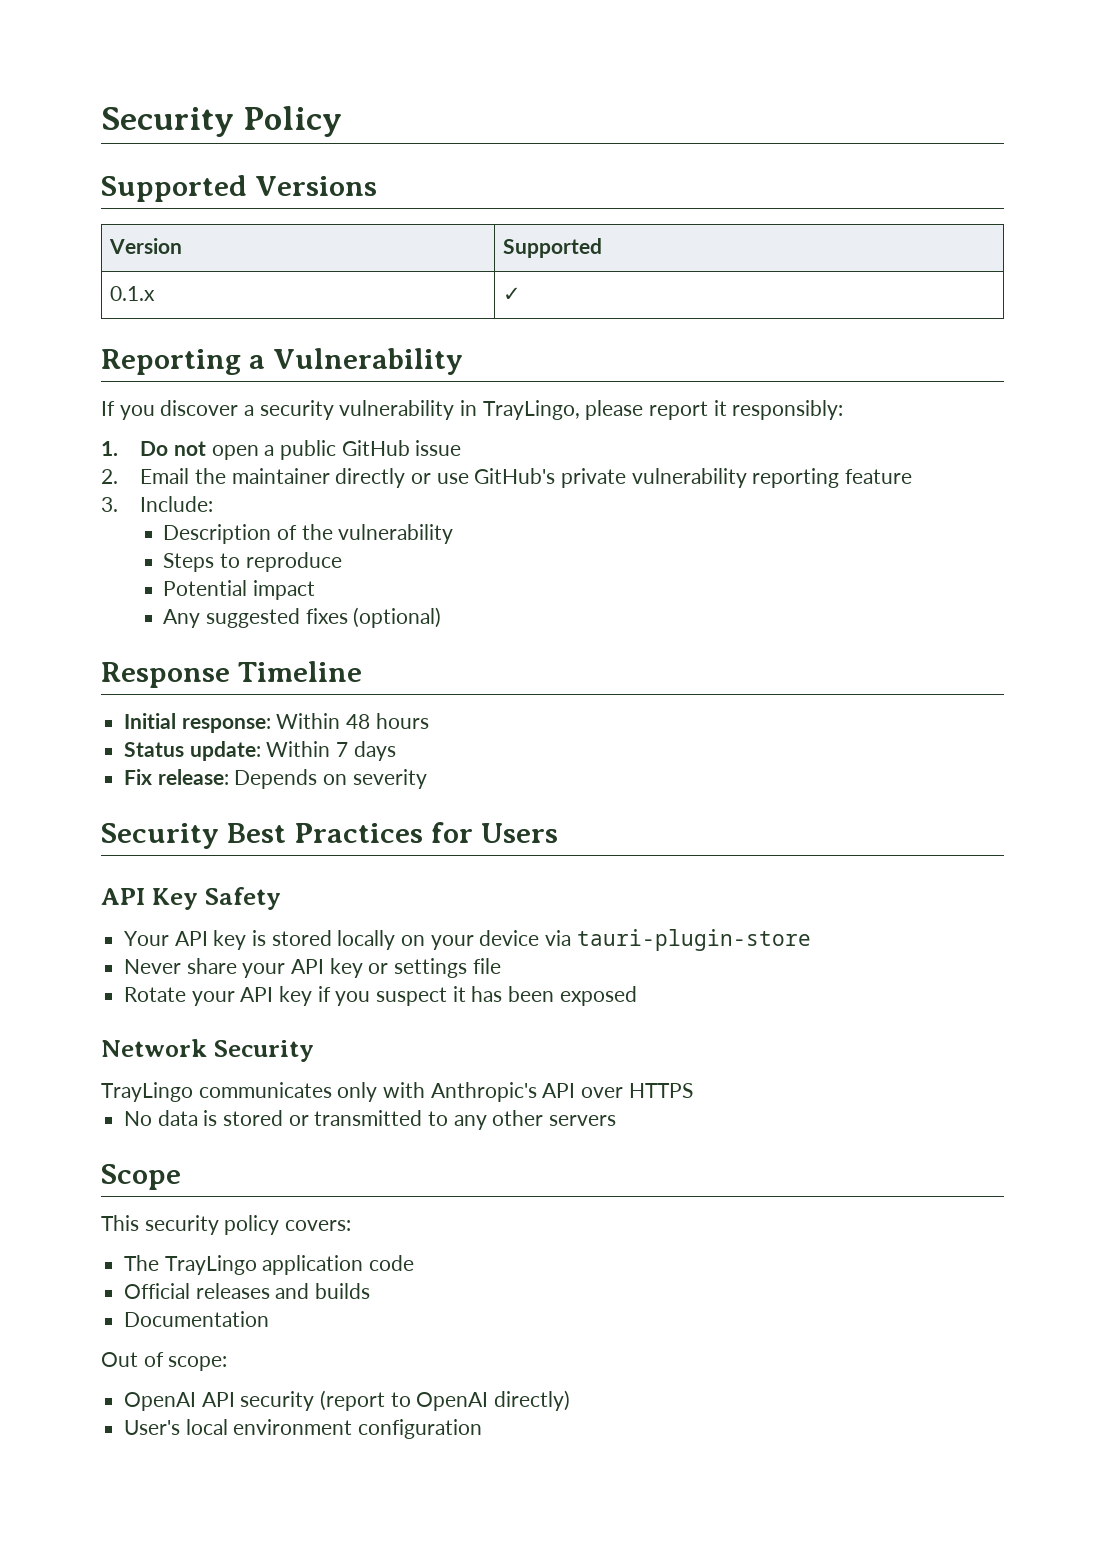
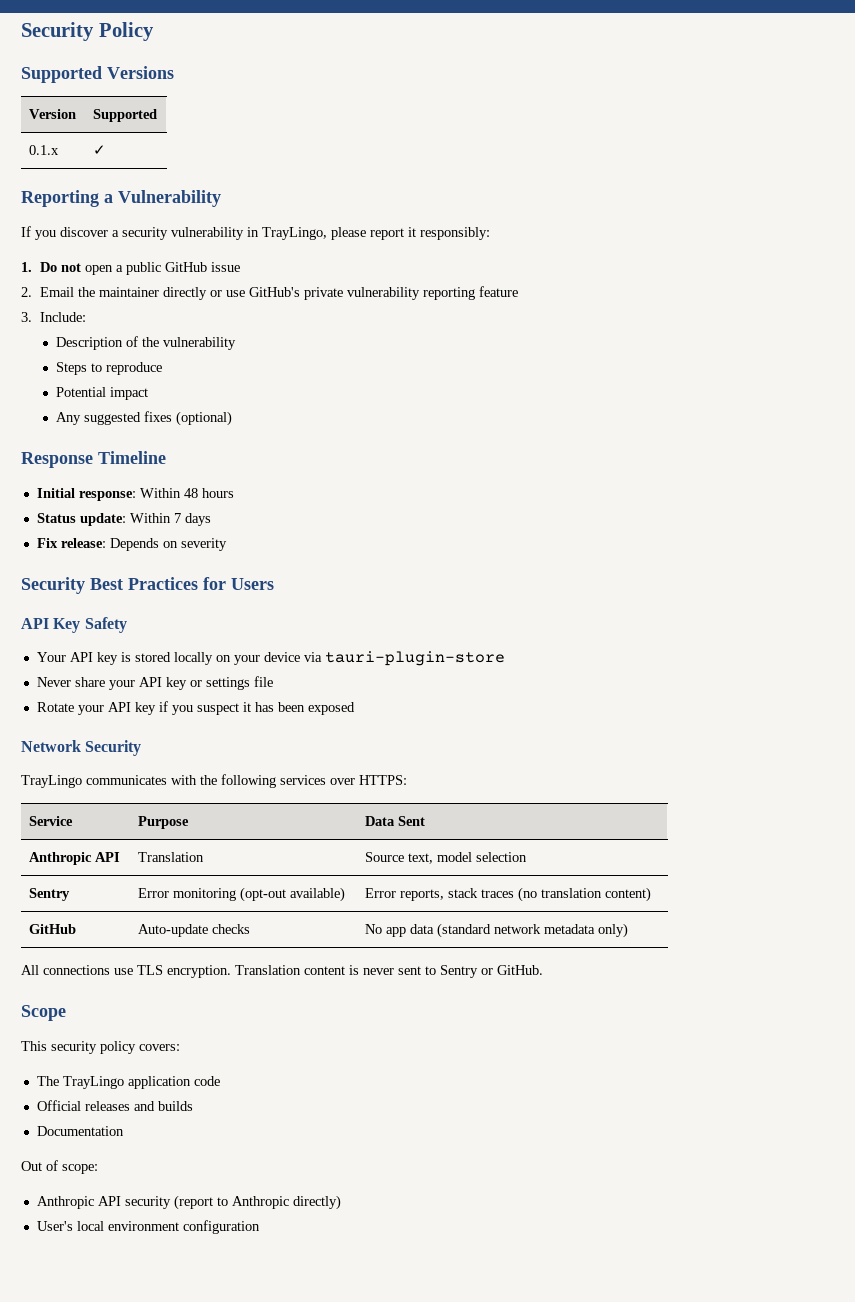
[337,1082,693,1102] [124,1110,617,1130] only with Anthropic's API over HTTPS // No data is stored or transmitted to any other servers -> [171,774,407,788] [29,816,74,826] [138,816,190,829] [365,816,426,826] [29,852,121,865] [138,852,205,862] [365,852,528,864] [29,888,71,901] [138,887,346,902] [365,887,652,902] [29,924,77,934] [138,924,251,937] [365,923,629,938] [21,965,543,978] with the following services over HTTPS: // Service | Purpose | Data Sent // Anthropic API | Translation | Source text, model selection // Sentry | Error monitoring (opt-out available) | Error reports, stack traces (no translation content) // GitHub | Auto-update checks | No app data (standard network metadata only) // All connections use TLS encryption. Translation content is never sent to Sentry or GitHub.
[124,1392,197,1411] OpenAI -> [36,1196,94,1209] Anthropic
[416,1392,489,1411] OpenAI -> [231,1196,289,1209] Anthropic

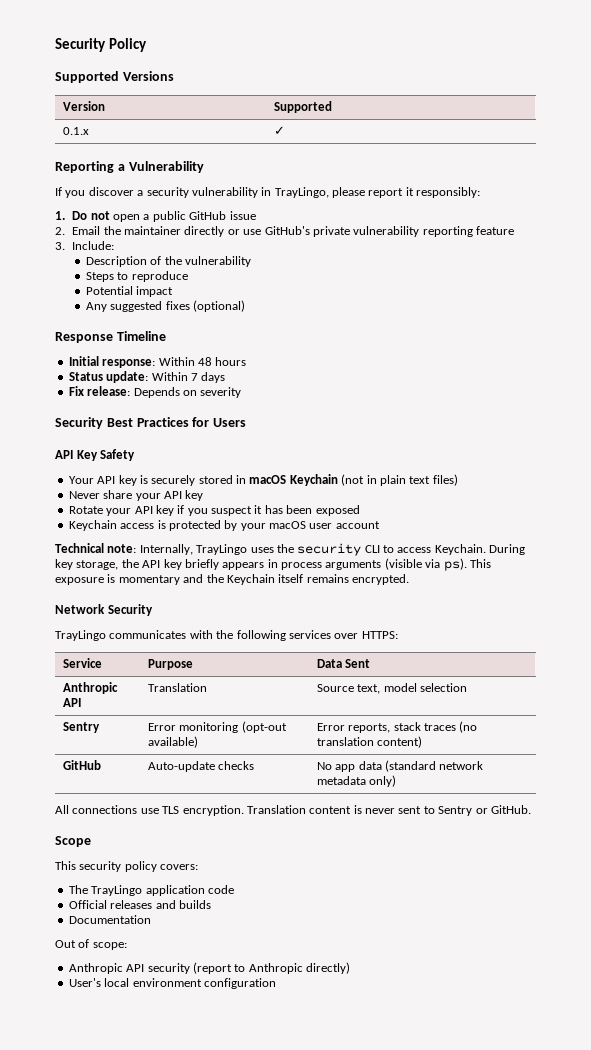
[134,651,505,666] stored locally on your device via tauri-plugin-store -> [151,474,458,486] securely stored in macOS Keychain (not in plain text files)
[189,676,273,690] or settings file -> (204, 495) none
(355, 708) none -> [68,520,380,531] [55,543,526,556] [55,558,491,571] [55,574,409,585] // Keychain access is protected by your macOS user account // Technical note: Internally, TrayLingo uses the security CLI to access Keychain. During key storage, the API key briefly appears in process arguments (visible via ps). This exposure is momentary and the Keychain itself remains encrypted.

